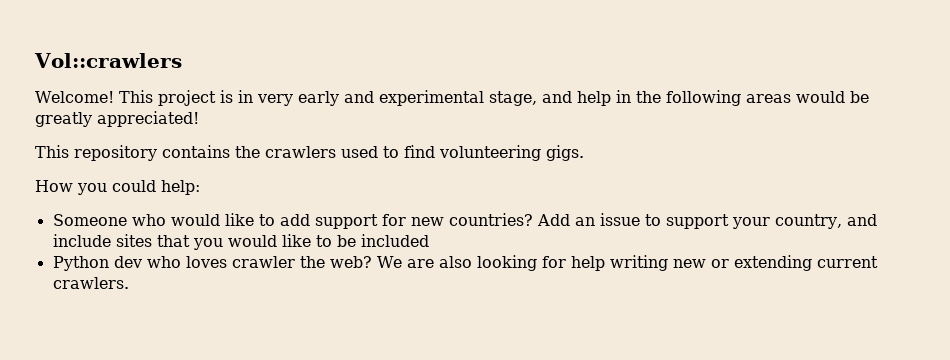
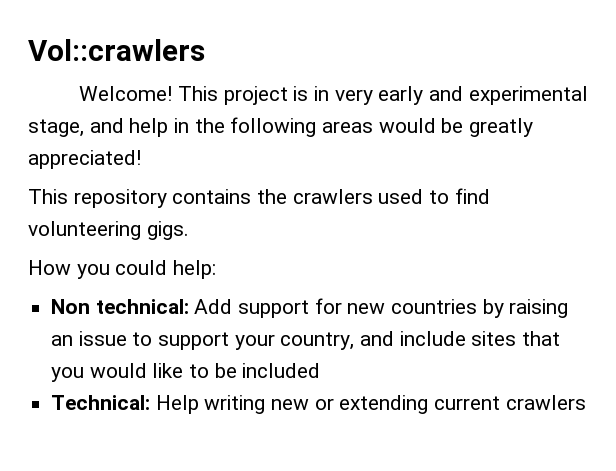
[52,213,570,229] Someone who would like to add support for new countries? Add -> [51,298,569,318] Non technical: Add support for new countries by raising
[52,255,605,271] Python dev who loves crawler the web? We are also looking for help -> [51,395,199,414] Technical: Help
[52,277,129,289] crawlers. -> [505,395,586,410] crawlers

